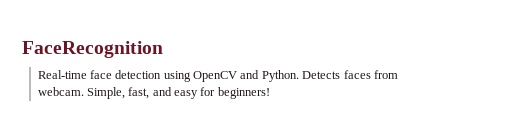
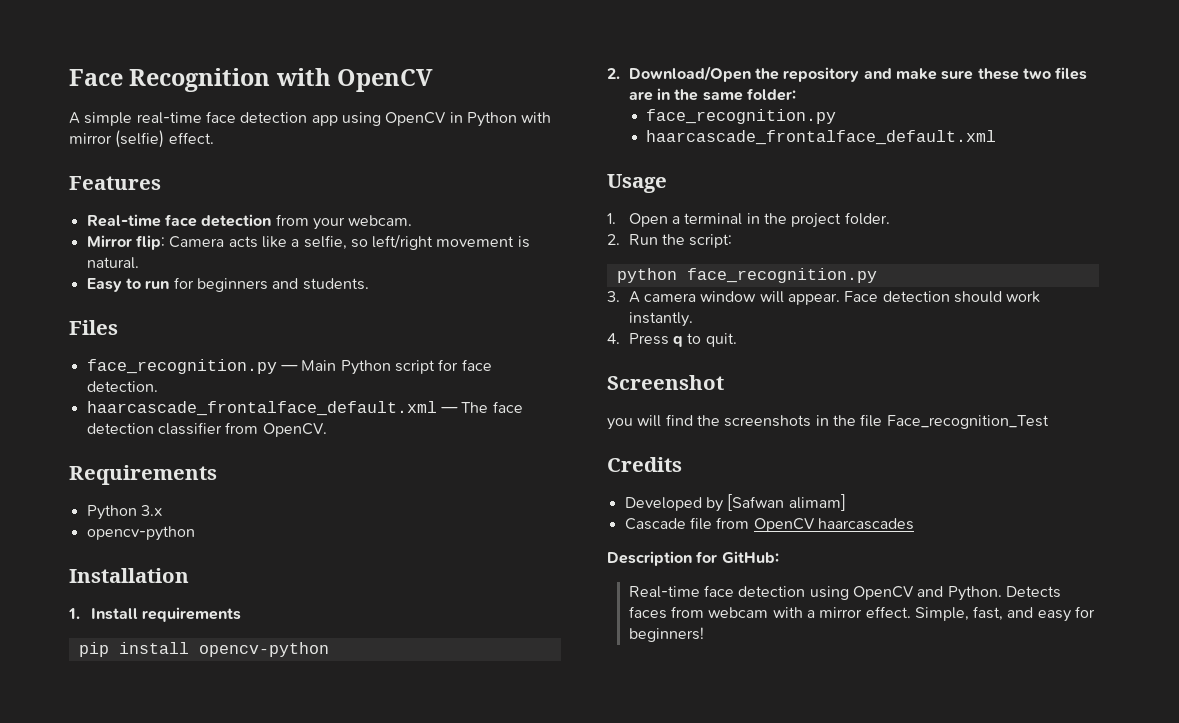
[22,41,163,58] FaceRecognition -> [69,68,434,92] [69,111,552,127] [69,130,214,148] [69,176,161,190] [86,214,413,230] [86,234,530,250] [86,257,139,269] [86,277,369,292] [69,320,118,335] [86,359,492,375] [86,381,158,392] [86,401,523,416] [86,422,327,437] [69,465,217,485] [86,505,162,520] [86,526,195,541] [69,568,189,583] [68,607,241,622] [78,642,329,657] [607,66,1088,82] [628,88,796,101] [646,109,837,124] [646,130,997,145] [607,174,667,193] [607,212,890,228] [607,234,733,248] [616,268,877,283] [607,291,1041,305] [628,312,693,327] [607,333,737,347] [607,375,724,390] [607,414,1049,430] [607,457,682,472] [624,494,846,512] [624,517,914,532] [607,551,779,566] Face Recognition with OpenCV // A simple real-time face detection app using OpenCV in Python with mirror (selfie) effect. // Features // Real-time face detection from your webcam. // Mirror flip: Camera acts like a selfie, so left/right movement is natural. // Easy to run for beginners and students. // Files // face_recognition.py — Main Python script for face detection. // haarcascade_frontalface_default.xml — The face detection classifier from OpenCV. // Requirements // Python 3.x // opencv-python // Installation // 1. Install requirements // pip install opencv-python // 2. Download/Open the repository and make sure these two files are in the same folder: // face_recognition.py // haarcascade_frontalface_default.xml // Usage // 1. Open a terminal in the project folder. // 2. Run the script: // python face_recognition.py // 3. A camera window will appear. Face detection should work instantly. // 4. Press q to quit. // Screenshot // you will find the screenshots in the file Face_recognition_Test // Credits // Developed by [Safwan alimam] // Cascade file from OpenCV haarcascades // Description for GitHub:
[37,87,84,96] webcam. -> [708,606,911,618] webcam with a mirror effect.

